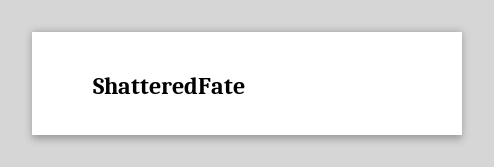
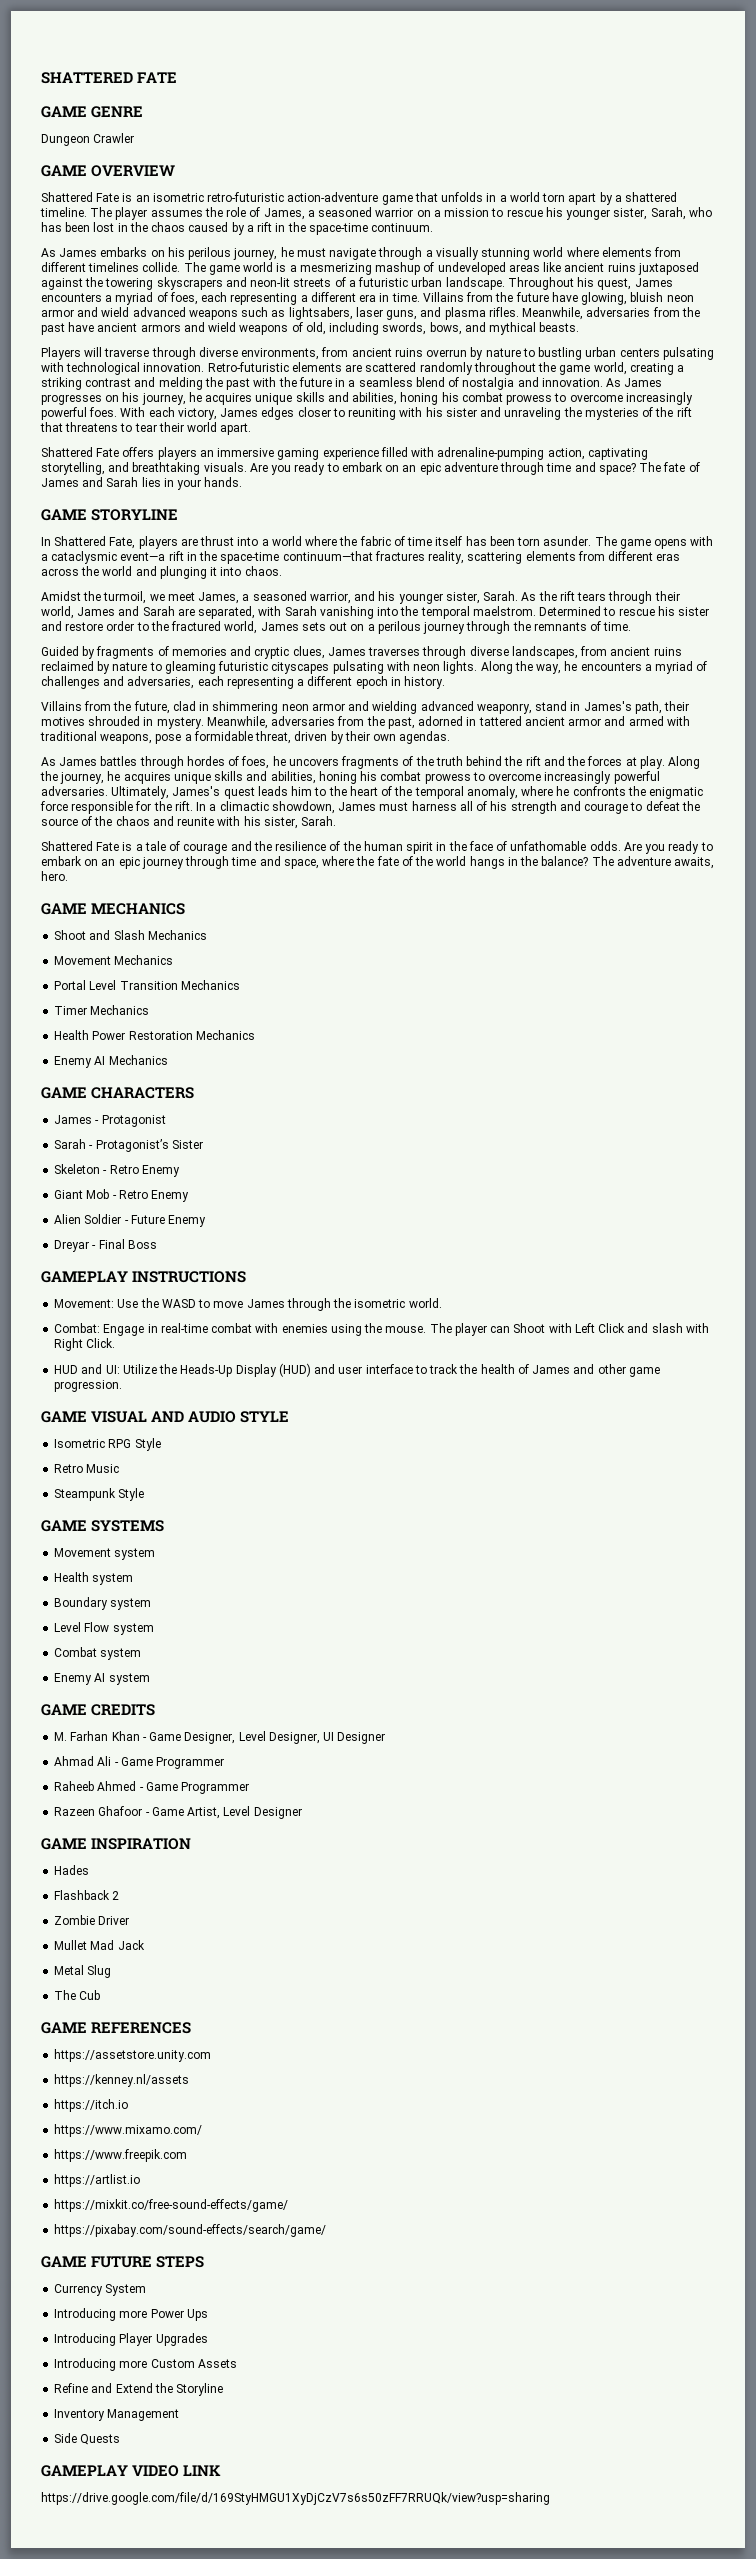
[93,77,245,94] ShatteredFate -> [41,72,178,84] [41,106,144,118] [41,133,135,146] [41,165,176,177] [41,192,678,205] [40,207,712,220] [41,222,434,235] [41,247,682,260] [41,262,699,275] [41,277,673,290] [41,292,694,305] [41,307,700,320] [41,322,580,335] [41,347,714,360] [41,362,685,375] [41,377,663,390] [41,392,693,405] [41,407,692,420] [40,422,252,435] [41,447,648,460] [41,462,700,475] [41,477,243,490] [41,509,179,521] [41,536,714,549] [41,551,681,564] [41,566,282,579] [41,591,680,604] [41,606,710,619] [41,621,632,634] [41,646,682,659] [41,661,708,674] [41,676,446,689] [41,701,690,714] [41,716,690,729] [40,731,451,744] [41,756,701,769] [40,771,660,784] [41,786,704,799] [40,801,700,814] [41,816,337,829] [41,841,713,854] [41,856,715,869] [41,871,68,881] [41,903,186,915] [54,930,207,940] [54,955,174,965] [54,980,240,990] [54,1005,150,1015] [54,1030,255,1040] [54,1055,168,1068] [41,1087,195,1099] [54,1115,166,1127] [54,1139,203,1152] [54,1164,180,1177] [54,1189,190,1202] [54,1214,207,1227] [54,1239,157,1252] [41,1271,247,1283] [54,1298,442,1311] [54,1323,709,1336] [54,1338,116,1351] [54,1363,660,1377] [54,1380,123,1392] [41,1411,290,1423] [54,1438,161,1451] [54,1464,120,1473] [54,1488,145,1501] [41,1520,165,1532] [54,1548,156,1560] [54,1572,134,1585] [54,1597,152,1610] [54,1622,154,1635] [54,1647,142,1660] [54,1673,150,1685] [41,1704,156,1716] [54,1731,386,1744] [54,1756,225,1769] [54,1781,250,1794] [54,1806,302,1819] [41,1838,192,1850] [54,1865,90,1875] [54,1890,120,1900] [54,1915,130,1925] [54,1940,145,1950] [54,1965,112,1978] [54,1990,101,2000] [41,2022,192,2034] [54,2049,212,2062] [54,2074,190,2087] [54,2099,129,2112] [54,2124,203,2137] [54,2149,188,2162] [54,2174,141,2187] [54,2199,289,2212] [54,2224,327,2237] [41,2256,205,2268] [54,2284,147,2296] [54,2308,208,2321] [54,2333,208,2346] [54,2358,237,2371] [54,2383,224,2396] [54,2409,180,2421] [54,2433,121,2445] [41,2465,222,2477] [41,2492,550,2505] SHATTERED FATE // GAME GENRE // Dungeon Crawler // GAME OVERVIEW // Shattered Fate is an isometric retro-futuristic action-adventure game that unfolds in a world torn apart by a shattered timeline. The player assumes the role of James, a seasoned warrior on a mission to rescue his younger sister, Sarah, who has been lost in the chaos caused by a rift in the space-time continuum. // As James embarks on his perilous journey, he must navigate through a visually stunning world where elements from different timelines collide. The game world is a mesmerizing mashup of undeveloped areas like ancient ruins juxtaposed against the towering skyscrapers and neon-lit streets of a futuristic urban landscape. Throughout his quest, James encounters a myriad of foes, each representing a different era in time. Villains from the future have glowing, bluish neon armor and wield advanced weapons such as lightsabers, laser guns, and plasma rifles. Meanwhile, adversaries from the past have ancient armors and wield weapons of old, including swords, bows, and mythical beasts. // Players will traverse through diverse environments, from ancient ruins overrun by nature to bustling urban centers pulsating with technological innovation. Retro-futuristic elements are scattered randomly throughout the game world, creating a striking contrast and melding the past with the future in a seamless blend of nostalgia and innovation. As James progresses on his journey, he acquires unique skills and abilities, honing his combat prowess to overcome increasingly powerful foes. With each victory, James edges closer to reuniting with his sister and unraveling the mysteries of the rift that threatens to tear their world apart. // Shattered Fate offers players an immersive gaming experience filled with adrenaline-pumping action, captivating storytelling, and breathtaking visuals. Are you ready to embark on an epic adventure through time and space? The fate of James and Sarah lies in your hands. // GAME STORYLINE // In Shattered Fate, players are thrust into a world where the fabric of time itself has been torn asunder. The game opens with a cataclysmic event—a rift in the space-time continuum—that fractures reality, scattering elements from different eras across the world and plunging it into chaos. // Amidst the turmoil, we meet James, a seasoned warrior, and his younger sister, Sarah. As the rift tears through their world, James and Sarah are separated, with Sarah vanishing into the temporal maelstrom. Determined to rescue his sister and restore order to the fractured world, James sets out on a perilous journey through the remnants of time. // Guided by fragments of memories and cryptic clues, James traverses through diverse landscapes, from ancient ruins reclaimed by nature to gleaming futuristic cityscapes pulsating with neon lights. Along the way, he encounters a myriad of challenges and adversaries, each representing a different epoch in history. // Villains from the future, clad in shimmering neon armor and wielding advanced weaponry, stand in James's path, their motives shrouded in mystery. Meanwhile, adversaries from the past, adorned in tattered ancient armor and armed with traditional weapons, pose a formidable threat, driven by their own agendas. // As James battles through hordes of foes, he uncovers fragments of the truth behind the rift and the forces at play. Along the journey, he acquires unique skills and abilities, honing his combat prowess to overcome increasingly powerful adversaries. Ultimately, James's quest leads him to the heart of the temporal anomaly, where he confronts the enigmatic force responsible for the rift. In a climactic showdown, James must harness all of his strength and courage to defeat the source of the chaos and reunite with his sister, Sarah. // Shattered Fate is a tale of courage and the resilience of the human spirit in the face of unfathomable odds. Are you ready to embark on an epic journey through time and space, where the fate of the world hangs in the balance? The adventure awaits, hero. // GAME MECHANICS // Shoot and Slash Mechanics // Movement Mechanics // Portal Level Transition Mechanics // Timer Mechanics // Health Power Restoration Mechanics // Enemy AI Mechanics // GAME CHARACTERS // James - Protagonist // Sarah - Protagonist’s Sister // Skeleton - Retro Enemy // Giant Mob - Retro Enemy // Alien Soldier - Future Enemy // Dreyar - Final Boss // GAMEPLAY INSTRUCTIONS // Movement: Use the WASD to move James through the isometric world. // Combat: Engage in real-time combat with enemies using the mouse. The player can Shoot with Left Click and slash with Right Click. // HUD and UI: Utilize the Heads-Up Display (HUD) and user interface to track the health of James and other game progression. // GAME VISUAL AND AUDIO STYLE // Isometric RPG Style // Retro Music // Steampunk Style // GAME SYSTEMS // Movement system // Health system // Boundary system // Level Flow system // Combat system // Enemy AI system // GAME CREDITS // M. Farhan Khan - Game Designer, Level Designer, UI Designer // Ahmad Ali - Game Programmer // Raheeb Ahmed - Game Programmer // Razeen Ghafoor - Game Artist, Level Designer // GAME INSPIRATION // Hades // Flashback 2 // Zombie Driver // Mullet Mad Jack // Metal Slug // The Cub // GAME REFERENCES // https://assetstore.unity.com // https://kenney.nl/assets // https://itch.io // https://www.mixamo.com/ // https://www.freepik.com // https://artlist.io // https://mixkit.co/free-sound-effects/game/ // https://pixabay.com/sound-effects/search/game/ // GAME FUTURE STEPS // Currency System // Introducing more Power Ups // Introducing Player Upgrades // Introducing more Custom Assets // Refine and Extend the Storyline // Inventory Management // Side Quests // GAMEPLAY VIDEO LINK // https://drive.google.com/file/d/169StyHMGU1XyDjCzV7s6s50zFF7RRUQk/view?usp=sharing

